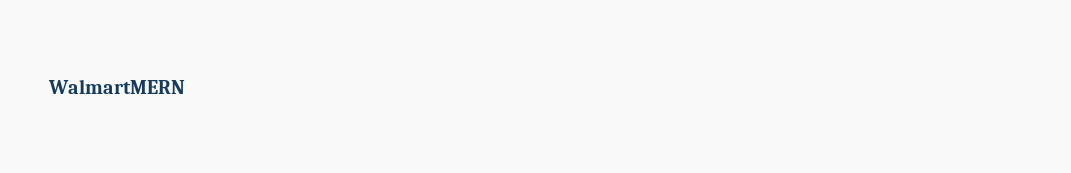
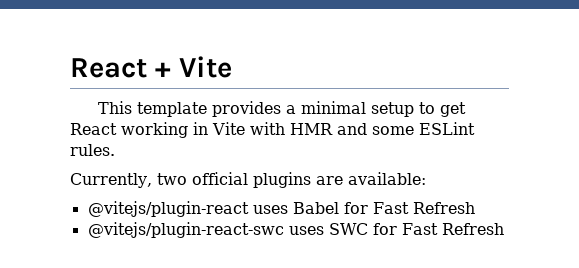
[48,79,185,94] WalmartMERN -> [70,56,232,78] [98,101,467,117] [70,122,475,138] [70,144,115,156] [70,172,426,188] [87,201,475,217] [87,222,504,238] React + Vite // This template provides a minimal setup to get React working in Vite with HMR and some ESLint rules. // Currently, two official plugins are available: // @vitejs/plugin-react uses Babel for Fast Refresh // @vitejs/plugin-react-swc uses SWC for Fast Refresh

